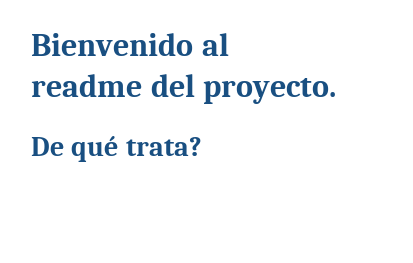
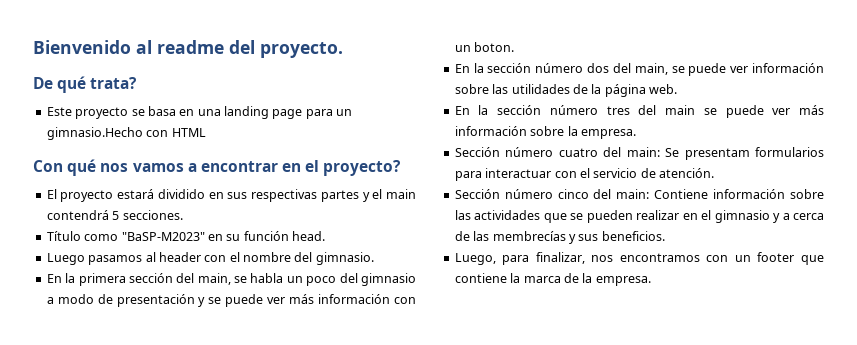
(202, 146) none -> [46,106,353,119] [46,127,206,140] [33,159,402,176] [46,189,417,202] [46,210,183,220] [46,231,325,241] [46,252,374,265] [46,273,416,286] [46,294,417,307] [454,42,515,52] [454,63,824,76] [454,84,677,97] [454,105,824,118] [454,126,636,139] [454,147,824,160] [454,168,714,181] [454,189,824,199] [454,210,825,223] [454,231,665,244] [454,252,824,265] [454,273,651,286] // Este proyecto se basa en una landing page para un gimnasio.Hecho con HTML // Con qué nos vamos a encontrar en el proyecto? // El proyecto estará dividido en sus respectivas partes y el main contendrá 5 secciones. // Título como "BaSP-M2023" en su función head. // Luego pasamos al header con el nombre del gimnasio. // En la primera sección del main, se habla un poco del gimnasio a modo de presentación y se puede ver más información con un boton. // En la sección número dos del main, se puede ver información sobre las utilidades de la página web. // En la sección número tres del main se puede ver más información sobre la empresa. // Sección número cuatro del main: Se presentam formularios para interactuar con el servicio de atención. // Sección número cinco del main: Contiene información sobre las actividades que se pueden realizar en el gimnasio y a cerca de las membrecías y sus beneficios. // Luego, para finalizar, nos encontramos con un footer que contiene la marca de la empresa.

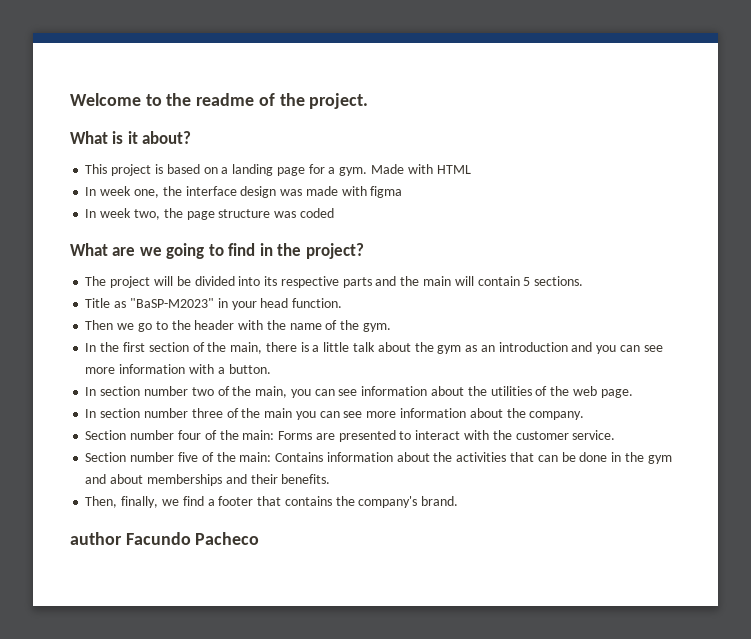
[33,40,343,58] [33,76,138,93] [46,106,353,119] [46,127,206,140] [33,159,402,176] [46,189,417,202] [46,210,183,220] [46,231,325,241] [46,252,374,265] [46,273,416,286] [46,294,417,307] [454,42,515,52] [454,63,824,76] [454,84,677,97] [454,105,824,118] [454,126,636,139] [454,147,824,160] [454,168,714,181] [454,189,824,199] [454,210,825,223] [454,231,665,244] [454,252,824,265] [454,273,651,286] Bienvenido al readme del proyecto. // De qué trata? // Este proyecto se basa en una landing page para un gimnasio.Hecho con HTML // Con qué nos vamos a encontrar en el proyecto? // El proyecto estará dividido en sus respectivas partes y el main contendrá 5 secciones. // Título como "BaSP-M2023" en su función head. // Luego pasamos al header con el nombre del gimnasio. // En la primera sección del main, se habla un poco del gimnasio a modo de presentación y se puede ver más información con un boton. // En la sección número dos del main, se puede ver información sobre las utilidades de la página web. // En la sección número tres del main se puede ver más información sobre la empresa. // Sección número cuatro del main: Se presentam formularios para interactuar con el servicio de atención. // Sección número cinco del main: Contiene información sobre las actividades que se pueden realizar en el gimnasio y a cerca de las membrecías y sus beneficios. // Luego, para finalizar, nos encontramos con un footer que contiene la marca de la empresa. -> [70,93,369,109] [70,131,192,144] [85,164,471,176] [85,186,403,198] [85,208,334,220] [70,243,364,259] [85,276,584,288] [85,298,343,310] [85,320,391,332] [85,342,663,354] [85,364,271,374] [85,386,633,398] [85,408,585,420] [85,430,616,442] [85,452,672,464] [85,474,331,486] [85,496,459,508] [70,532,260,545] Welcome to the readme of the project. // What is it about? // This project is based on a landing page for a gym. Made with HTML // In week one, the interface design was made with figma // In week two, the page structure was coded // What are we going to find in the project? // The project will be divided into its respective parts and the main will contain 5 sections. // Title as "BaSP-M2023" in your head function. // Then we go to the header with the name of the gym. // In the first section of the main, there is a little talk about the gym as an introduction and you can see more information with a button. // In section number two of the main, you can see information about the utilities of the web page. // In section number three of the main you can see more information about the company. // Section number four of the main: Forms are presented to interact with the customer service. // Section number five of the main: Contains information about the activities that can be done in the gym and about memberships and their benefits. // Then, finally, we find a footer that contains the company's brand. // author Facundo Pacheco

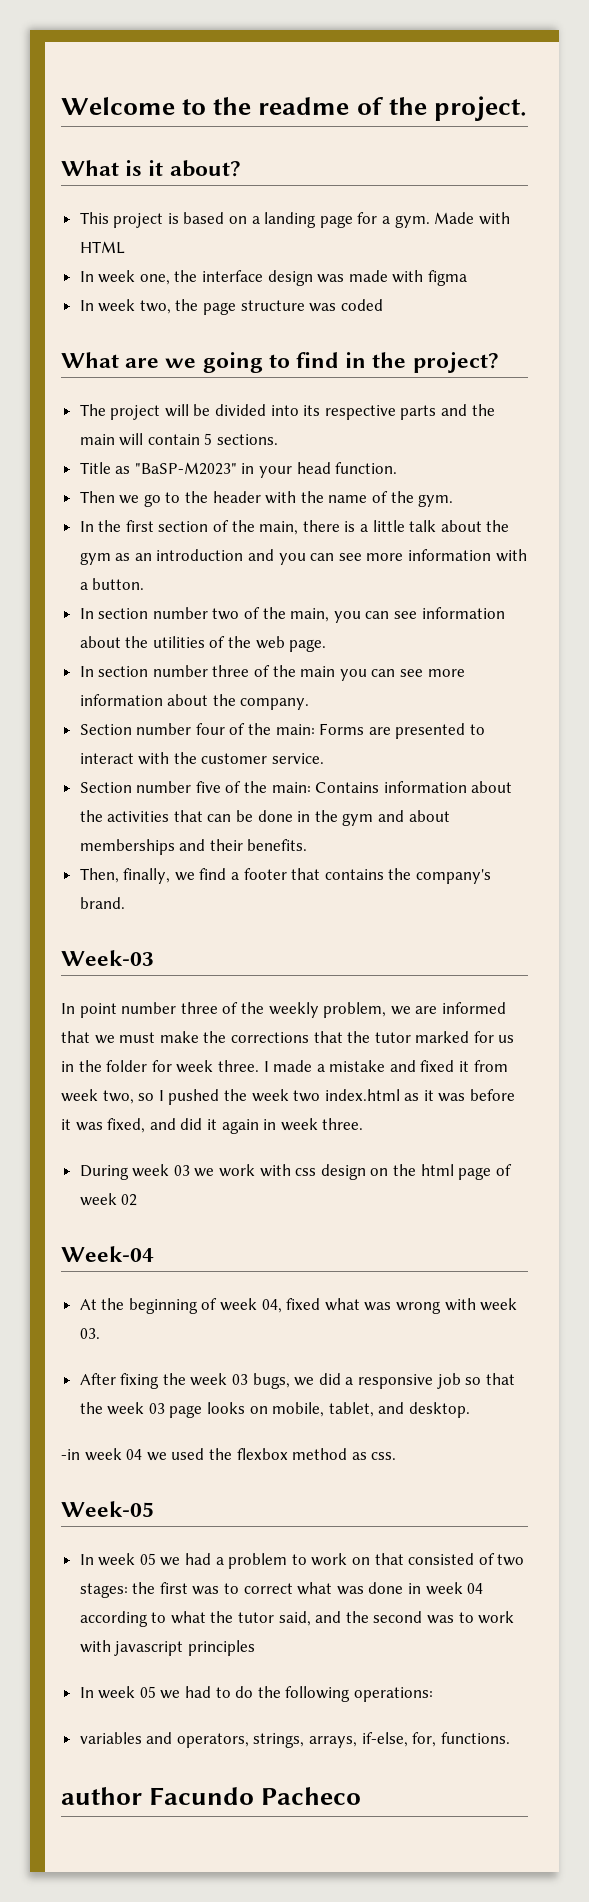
(459, 501) none -> [61,950,154,966] [61,1002,506,1018] [61,1031,515,1044] [61,1060,508,1073] [61,1089,516,1105] [61,1118,364,1134] [79,1164,512,1180] [79,1193,138,1206] [61,1246,154,1262] [79,1298,518,1314] [79,1328,100,1339] [79,1373,515,1389] [79,1402,471,1418] [61,1448,397,1461] [61,1501,154,1517] [79,1553,525,1569] [79,1582,484,1598] [79,1611,515,1627] [79,1640,255,1656] [79,1686,434,1702] [79,1732,510,1748] // Week-03 // In point number three of the weekly problem, we are informed that we must make the corrections that the tutor marked for us in the folder for week three. I made a mistake and fixed it from week two, so I pushed the week two index.html as it was before it was fixed, and did it again in week three. // During week 03 we work with css design on the html page of week 02 // Week-04 // At the beginning of week 04, fixed what was wrong with week 03. // After fixing the week 03 bugs, we did a responsive job so that the week 03 page looks on mobile, tablet, and desktop. // -in week 04 we used the flexbox method as css. // Week-05 // In week 05 we had a problem to work on that consisted of two stages: the first was to correct what was done in week 04 according to what the tutor said, and the second was to work with javascript principles // In week 05 we had to do the following operations: // variables and operators, strings, arrays, if-else, for, functions.

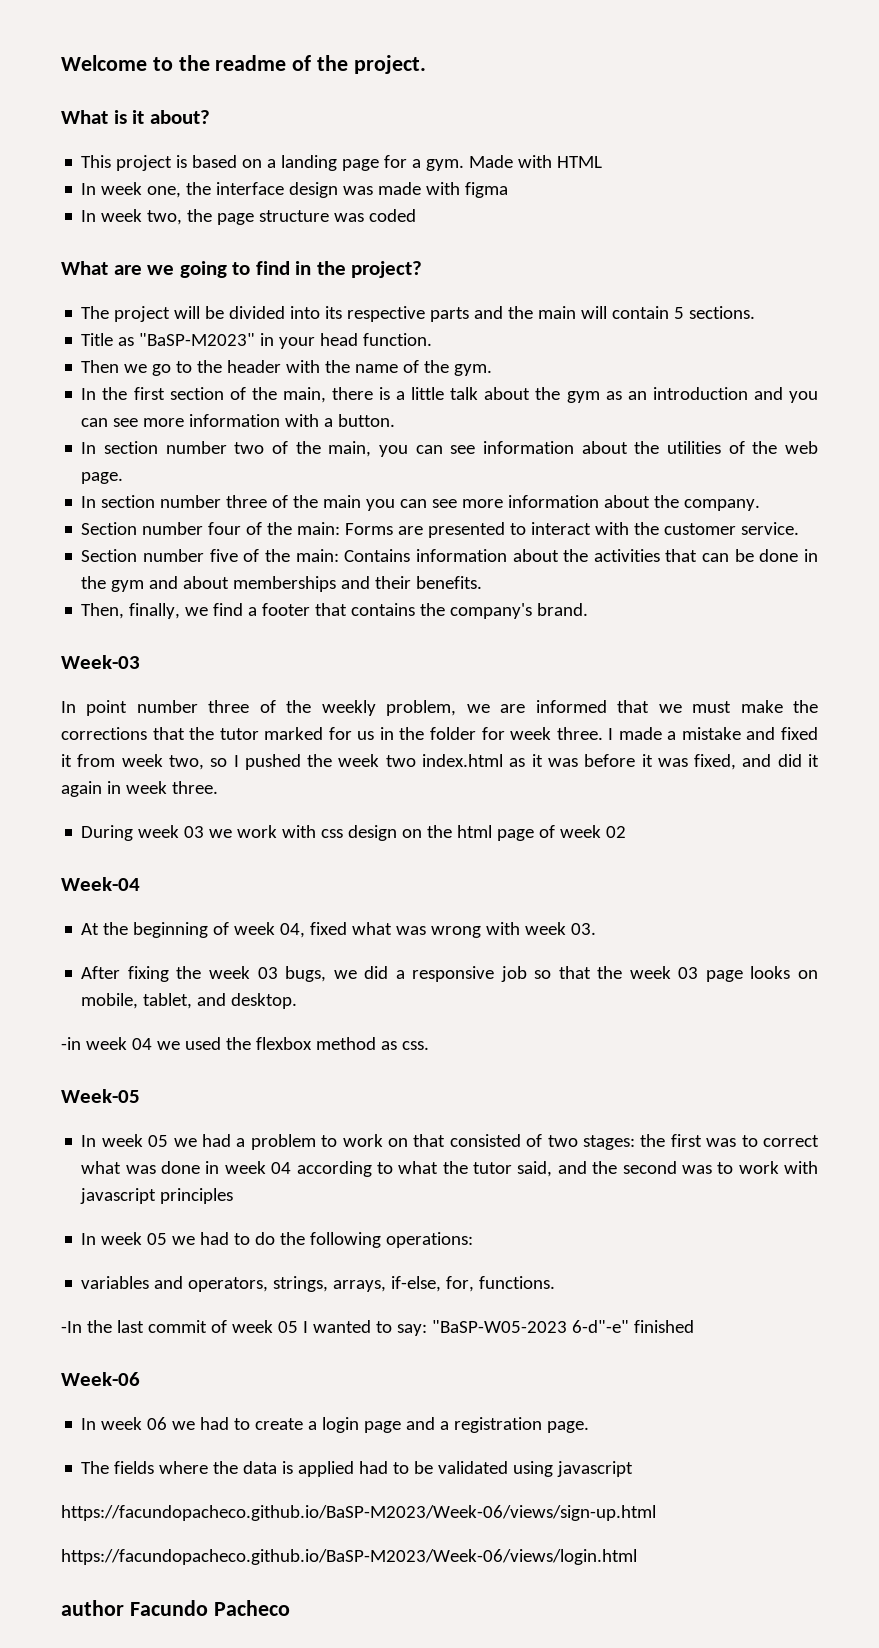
(510, 1738) none -> [61,1320,694,1336] [61,1372,140,1386] [81,1417,590,1433] [81,1461,634,1477] [61,1505,656,1521] [61,1549,637,1565] // -In the last commit of week 05 I wanted to say: "BaSP-W05-2023 6-d"-e" finished // Week-06 // In week 06 we had to create a login page and a registration page. // The fields where the data is applied had to be validated using javascript // https://facundopacheco.github.io/BaSP-M2023/Week-06/views/sign-up.html // https://facundopacheco.github.io/BaSP-M2023/Week-06/views/login.html

